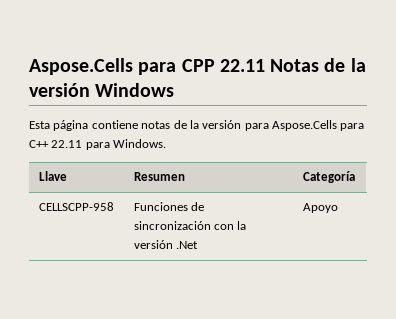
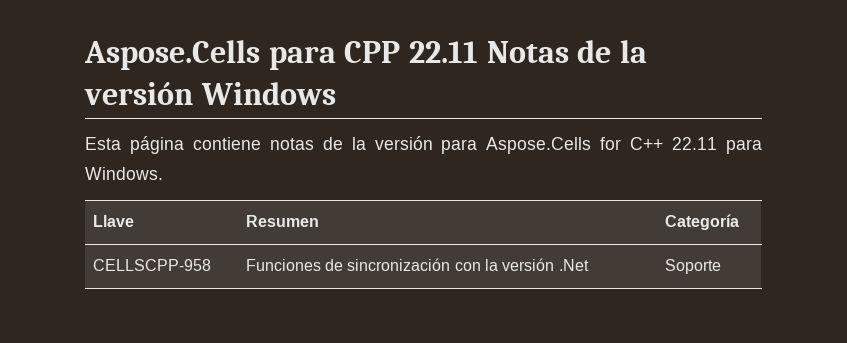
[340,123,365,131] para -> [600,137,622,150] for
[302,203,338,213] Apoyo -> [664,259,721,274] Soporte

